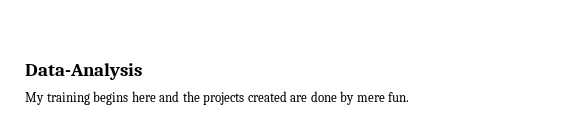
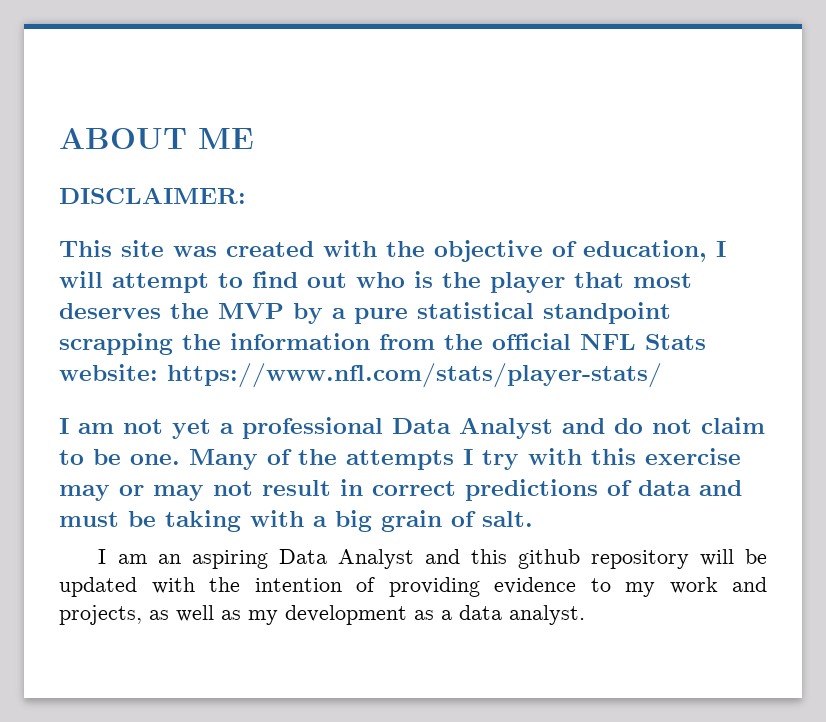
[25,63,142,80] [25,91,410,105] Data-Analysis // My training begins here and the projects created are done by mere fun. -> [59,128,254,149] [59,187,246,204] [59,240,726,262] [59,271,692,293] [59,302,671,324] [59,333,706,355] [59,363,662,388] [59,417,765,439] [59,448,741,470] [59,479,742,501] [59,510,533,532] [98,549,767,569] [59,577,767,597] [59,605,585,625] ABOUT ME // DISCLAIMER: // This site was created with the objective of education, I will attempt to find out who is the player that most deserves the MVP by a pure statistical standpoint scrapping the information from the official NFL Stats website: https://www.nfl.com/stats/player-stats/ // I am not yet a professional Data Analyst and do not claim to be one. Many of the attempts I try with this exercise may or may not result in correct predictions of data and must be taking with a big grain of salt. // I am an aspiring Data Analyst and this github repository will be updated with the intention of providing evidence to my work and projects, as well as my development as a data analyst.

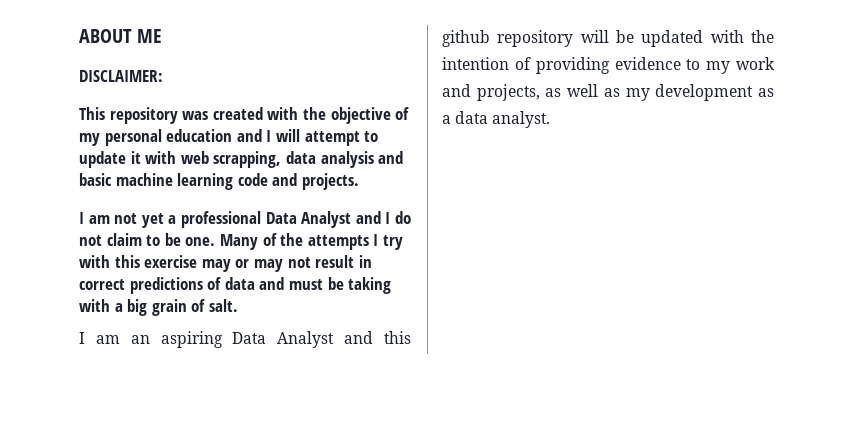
[121,240,164,257] site -> [109,107,178,124] repository
[583,240,726,262] [59,271,692,293] [59,302,671,324] [59,333,706,355] [59,363,662,388] education, I will attempt to find out who is the player that most deserves the MVP by a pure statistical standpoint scrapping the information from the official NFL Stats website: https://www.nfl.com/stats/player-stats/ -> [79,129,379,146] [79,151,404,168] [79,173,359,190] my personal education and I will attempt to update it with web scrapping, data analysis and basic machine learning code and projects.
(605, 426) none -> [385,212,391,224] I

